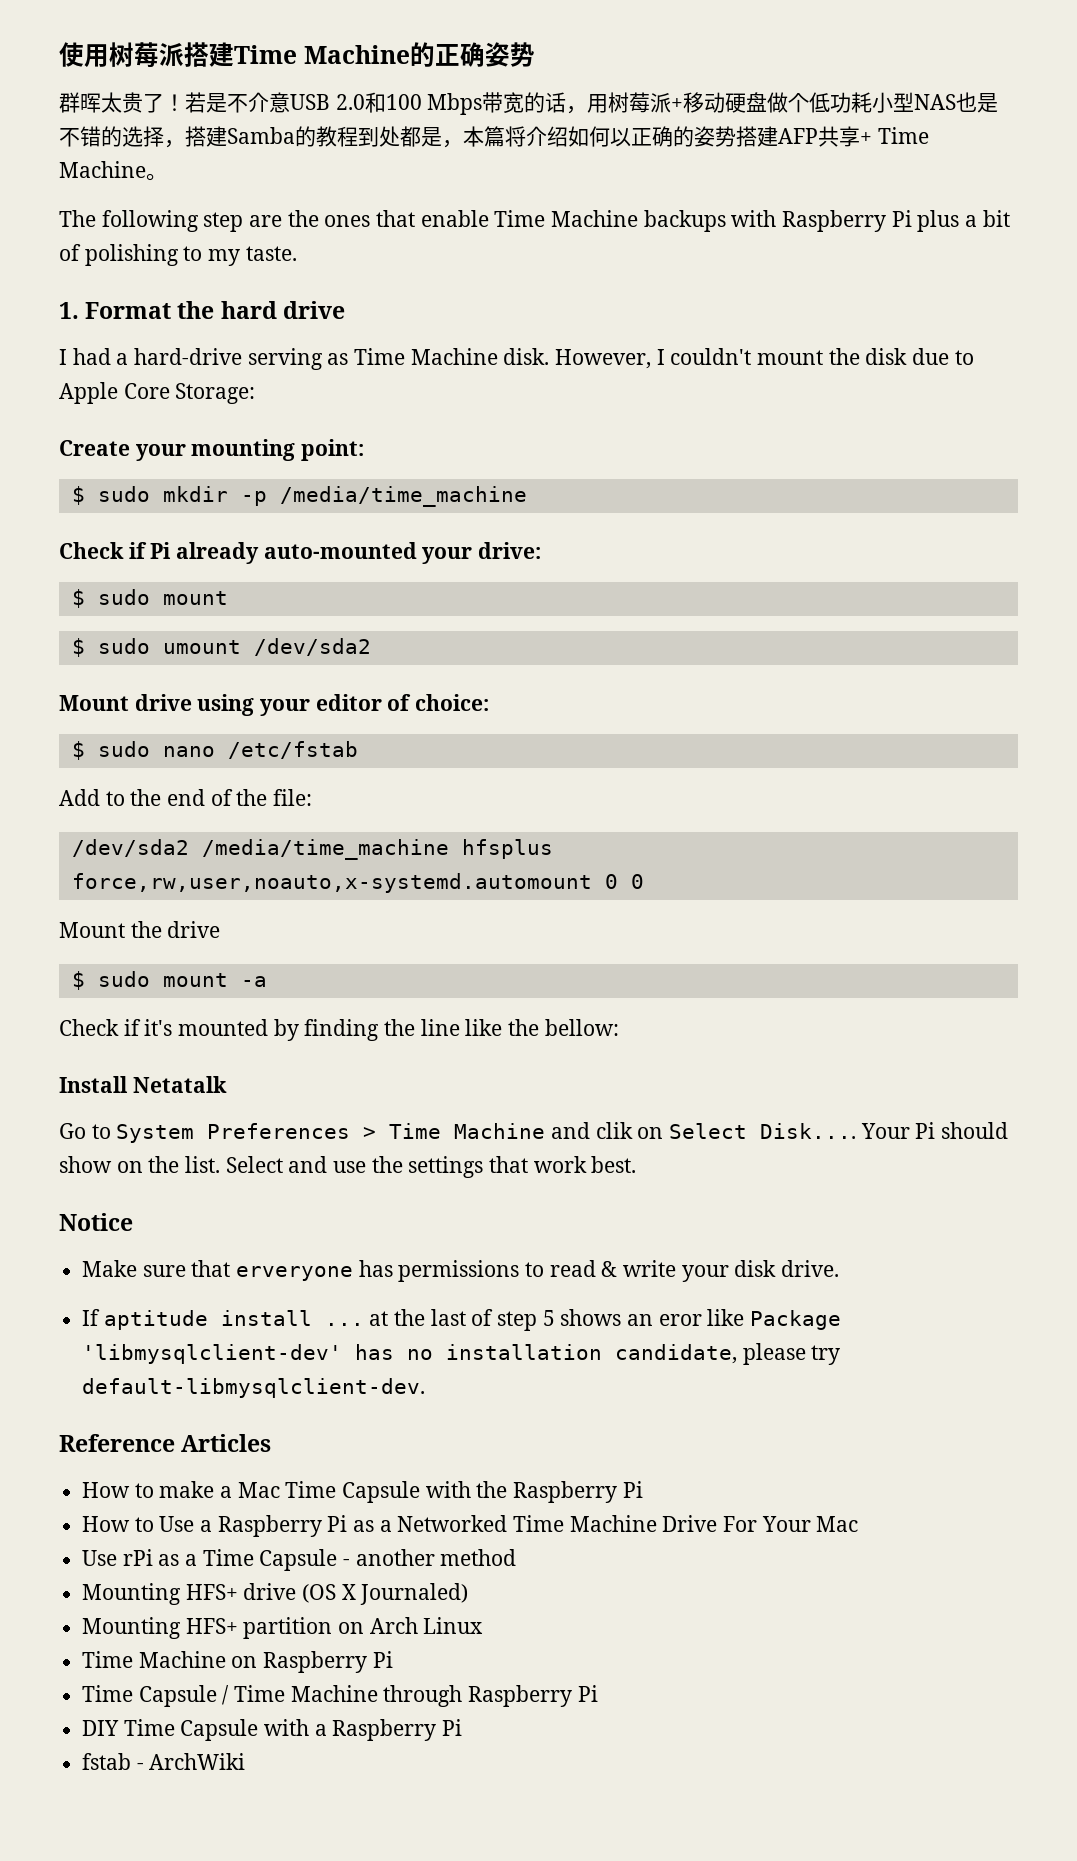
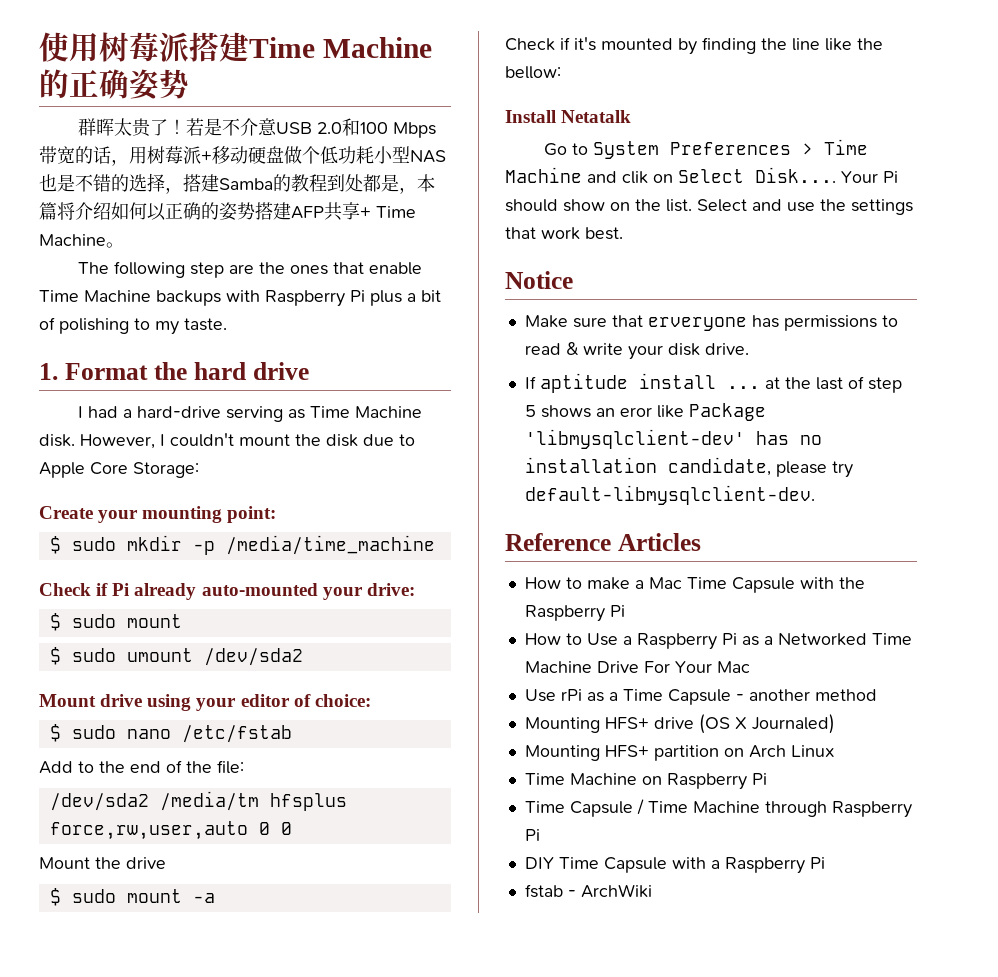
[201,839,553,860] [71,873,592,893] /media/time_machine hfsplus force,rw,user,noauto,x-systemd.automount -> [159,791,347,811] [49,821,248,840] /media/tm hfsplus force,rw,user,auto

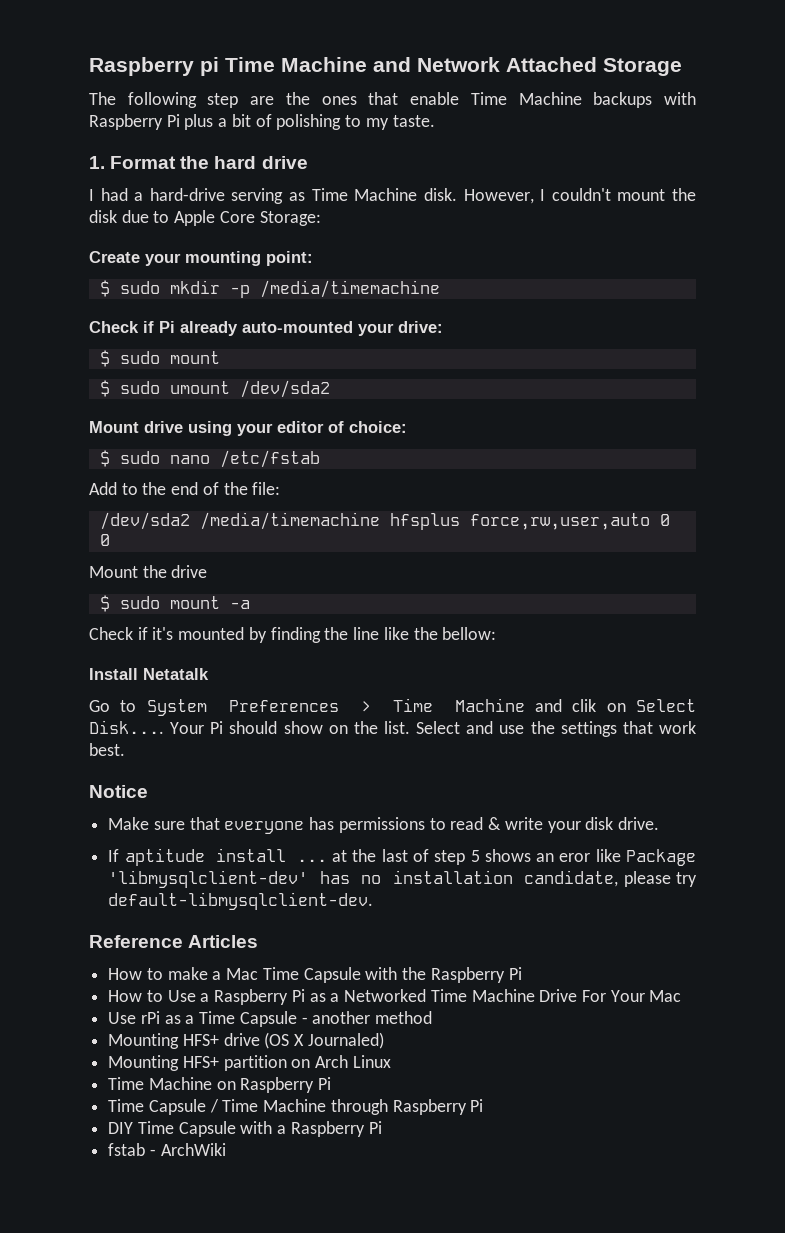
[39,32,432,62] [39,69,189,101] [78,118,437,138] [39,146,446,166] [39,173,435,194] [39,202,416,221] [39,234,124,248] 使用树莓派搭建Time Machine的正确姿势 // 群晖太贵了！若是不介意USB 2.0和100 Mbps带宽的话，用树莓派+移动硬盘做个低功耗小型NAS也是不错的选择，搭建Samba的教程到处都是，本篇将介绍如何以正确的姿势搭建AFP共享+ Time Machine。 -> [89,57,682,76] Raspberry pi Time Machine and Network Attached Storage
[225,535,435,555] /media/time_machine -> [259,280,440,298] /media/timemachine
[159,791,259,811] /media/tm -> [199,512,380,530] /media/timemachine
[647,317,747,331] erveryone -> [224,821,305,834] everyone

